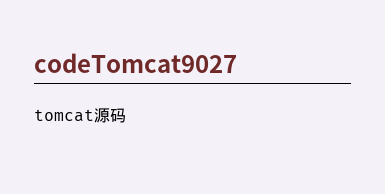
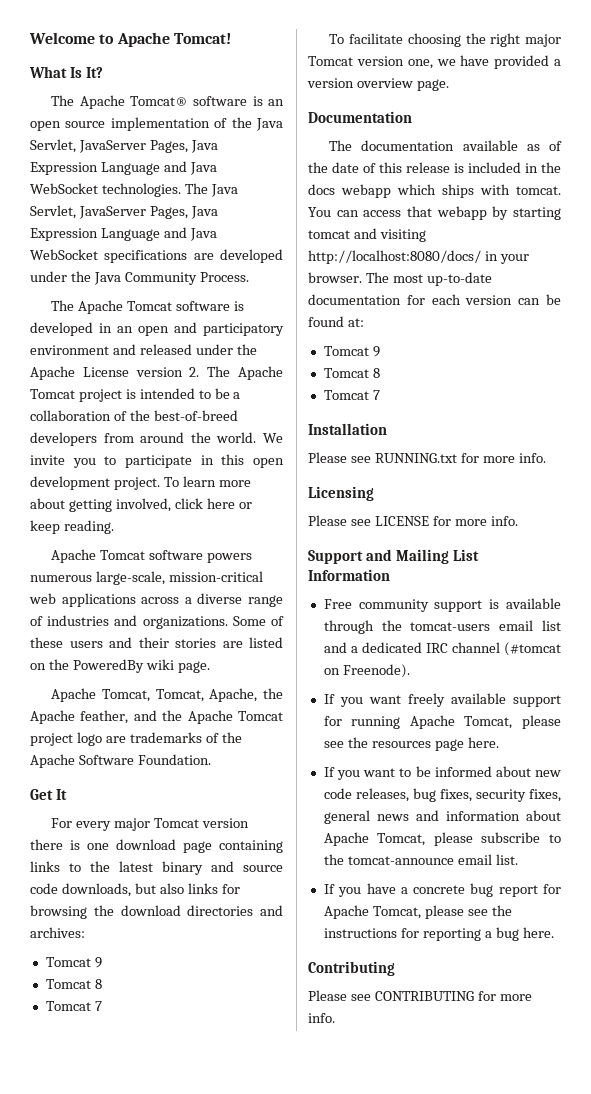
[34,53,237,73] [34,108,126,123] codeTomcat9027 // tomcat源码 -> [29,32,231,47] [29,66,104,78] [51,95,284,109] [30,117,283,131] [30,139,218,153] [30,161,217,175] [30,183,238,197] [30,205,218,219] [30,227,217,241] [30,249,283,263] [30,271,249,285] [51,300,244,314] [30,322,284,336] [30,344,257,355] [30,366,284,380] [30,388,241,402] [30,410,238,421] [30,432,283,446] [30,454,284,468] [30,476,251,490] [30,498,252,512] [30,520,114,534] [51,549,252,563] [30,571,263,585] [29,593,283,607] [30,615,284,629] [30,637,283,648] [30,659,210,673] [51,688,283,702] [30,710,283,724] [30,732,242,746] [30,754,211,768] [30,789,68,800] [51,818,249,831] [30,839,283,853] [30,861,283,875] [30,883,240,897] [30,905,283,919] [30,927,85,938] [45,957,102,968] [45,979,102,989] [45,1001,102,1011] [329,33,561,47] [308,55,561,69] [307,78,449,91] [308,111,412,123] [329,140,562,151] [308,162,561,173] [308,184,561,198] [308,206,561,220] [308,228,426,242] [308,250,529,264] [308,272,492,286] [308,294,561,305] [308,316,364,327] [323,346,380,357] [323,368,380,378] [323,390,380,400] [308,423,387,435] [308,452,546,463] [308,486,374,501] [308,515,518,526] [308,549,480,564] [308,569,390,581] [323,598,561,612] [323,620,561,634] [323,642,561,656] [323,664,410,678] [323,693,561,707] [323,715,561,729] [323,737,499,751] [323,766,561,780] [323,788,561,802] [323,810,561,824] [323,832,561,846] [323,854,518,865] [323,883,561,897] [323,905,512,919] [323,927,554,941] [308,961,395,976] [308,990,532,1001] [308,1013,335,1023] Welcome to Apache Tomcat! // What Is It? // The Apache Tomcat® software is an open source implementation of the Java Servlet, JavaServer Pages, Java Expression Language and Java WebSocket technologies. The Java Servlet, JavaServer Pages, Java Expression Language and Java WebSocket specifications are developed under the Java Community Process. // The Apache Tomcat software is developed in an open and participatory environment and released under the Apache License version 2. The Apache Tomcat project is intended to be a collaboration of the best-of-breed developers from around the world. We invite you to participate in this open development project. To learn more about getting involved, click here or keep reading. // Apache Tomcat software powers numerous large-scale, mission-critical web applications across a diverse range of industries and organizations. Some of these users and their stories are listed on the PoweredBy wiki page. // Apache Tomcat, Tomcat, Apache, the Apache feather, and the Apache Tomcat project logo are trademarks of the Apache Software Foundation. // Get It // For every major Tomcat version there is one download page containing links to the latest binary and source code downloads, but also links for browsing the download directories and archives: // Tomcat 9 // Tomcat 8 // Tomcat 7 // To facilitate choosing the right major Tomcat version one, we have provided a version overview page. // Documentation // The documentation available as of the date of this release is included in the docs webapp which ships with tomcat. You can access that webapp by starting tomcat and visiting http://localhost:8080/docs/ in your browser. The most up-to-date documentation for each version can be found at: // Tomcat 9 // Tomcat 8 // Tomcat 7 // Installation // Please see RUNNING.txt for more info. // Licensing // Please see LICENSE for more info. // Support and Mailing List Information // Free community support is available through the tomcat-users email list and a dedicated IRC channel (#tomcat on Freenode). // If you want freely available support for running Apache Tomcat, please see the resources page here. // If you want to be informed about new code releases, bug fixes, security fixes, general news and information about Apache Tomcat, please subscribe to the tomcat-announce email list. // If you have a concrete bug report for Apache Tomcat, please see the instructions for reporting a bug here. // Contributing // Please see CONTRIBUTING for more info.

